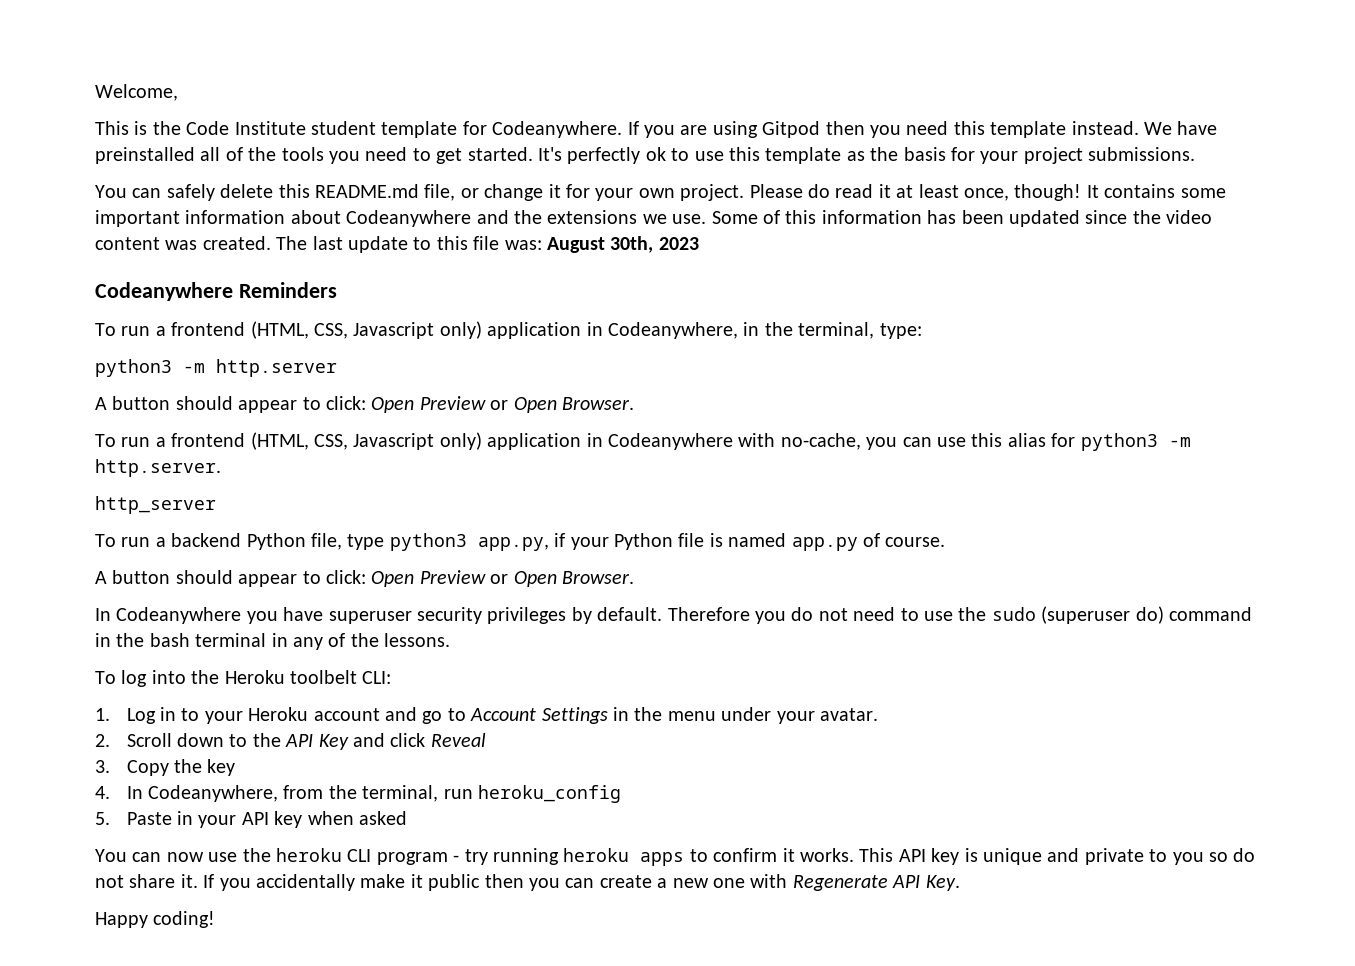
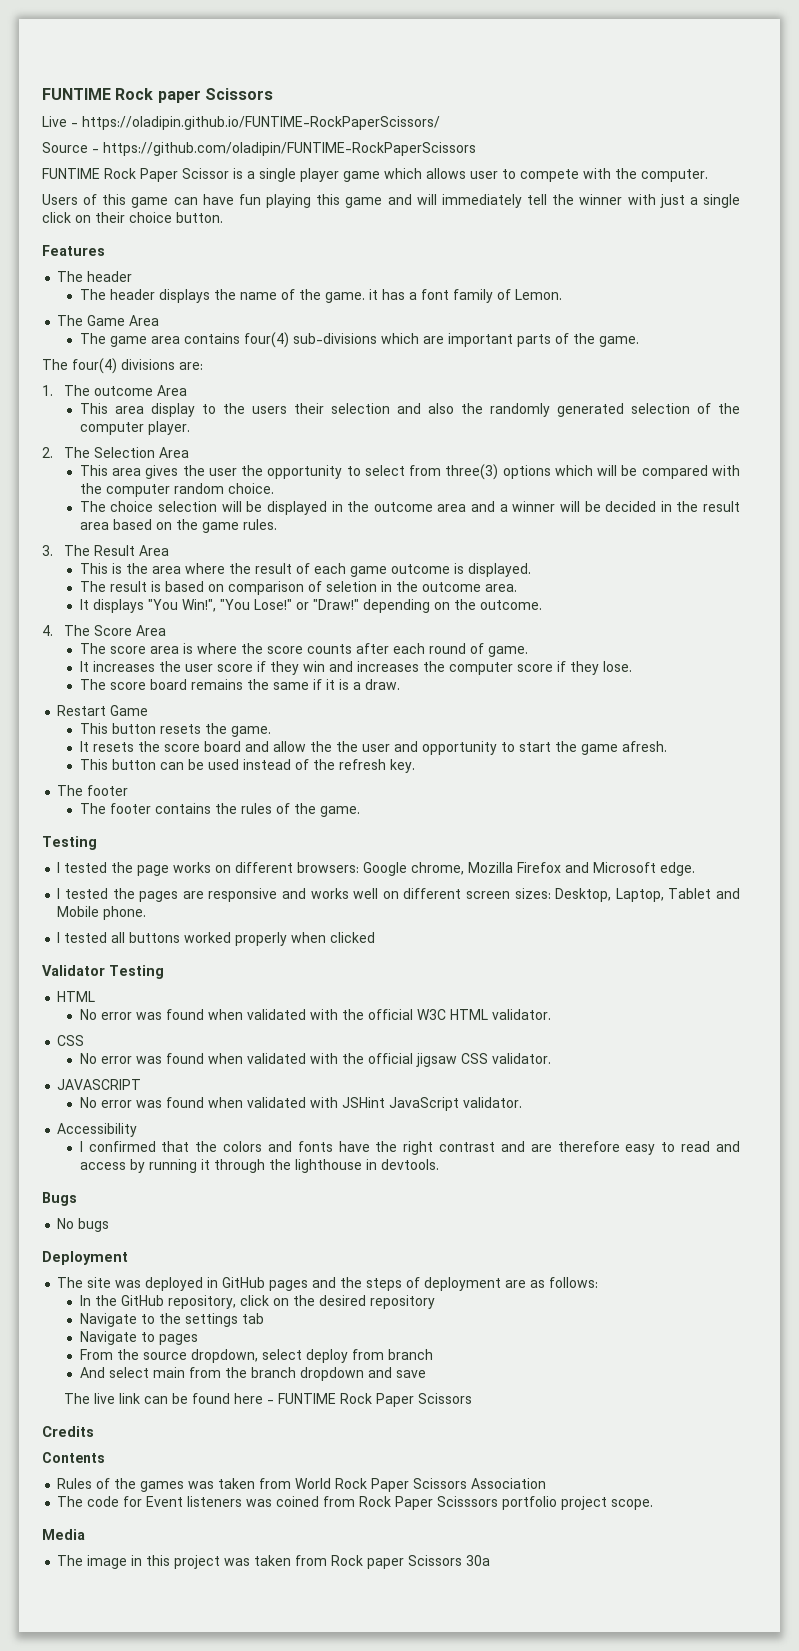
[95,84,178,101] [95,121,1218,138] [95,147,1196,164] [95,184,1226,201] [95,210,1213,227] [95,236,699,253] [95,282,337,301] [95,321,922,339] [95,359,337,377] [95,396,634,413] [95,432,1191,451] [95,459,221,477] [95,496,216,514] [95,533,946,551] [95,570,634,587] [95,606,1252,624] [95,633,451,650] [95,670,392,687] [95,707,878,724] [95,733,486,750] [95,759,236,776] [95,785,621,803] [95,811,407,828] [95,848,1256,866] [95,874,960,891] [95,911,216,928] Welcome, // This is the Code Institute student template for Codeanywhere. If you are using Gitpod then you need this template instead. We have preinstalled all of the tools you need to get started. It's perfectly ok to use this template as the basis for your project submissions. // You can safely delete this README.md file, or change it for your own project. Please do read it at least once, though! It contains some important information about Codeanywhere and the extensions we use. Some of this information has been updated since the video content was created. The last update to this file was: August 30th, 2023 // Codeanywhere Reminders // To run a frontend (HTML, CSS, Javascript only) application in Codeanywhere, in the terminal, type: // python3 -m http.server // A button should appear to click: Open Preview or Open Browser. // To run a frontend (HTML, CSS, Javascript only) application in Codeanywhere with no-cache, you can use this alias for python3 -m http.server. // http_server // To run a backend Python file, type python3 app.py, if your Python file is named app.py of course. // A button should appear to click: Open Preview or Open Browser. // In Codeanywhere you have superuser security privileges by default. Therefore you do not need to use the sudo (superuser do) command in the bash terminal in any of the lessons. // To log into the Heroku toolbelt CLI: // 1. Log in to your Heroku account and go to Account Settings in the menu under your avatar. // 2. Scroll down to the API Key and click Reveal // 3. Copy the key // 4. In Codeanywhere, from the terminal, run heroku_config // 5. Paste in your API key when asked // You can now use the heroku CLI program - try running heroku apps to confirm it works. This API key is unique and private to you so do not share it. If you accidentally make it public then you can create a new one with Regenerate API Key. // Happy coding! -> [42,88,273,103] [42,116,440,130] [42,142,476,156] [42,168,708,182] [42,194,740,208] [42,212,223,223] [42,245,105,256] [57,271,133,282] [79,289,562,303] [57,315,160,326] [79,332,639,348] [42,358,203,374] [42,385,188,396] [79,403,741,417] [79,421,190,435] [42,447,190,458] [79,464,740,480] [79,483,274,497] [79,501,740,515] [79,519,277,533] [42,545,170,556] [79,563,531,577] [79,581,517,595] [79,599,542,613] [42,625,167,636] [79,643,528,657] [79,661,632,675] [79,679,400,690] [57,705,149,716] [79,723,271,737] [79,741,667,755] [79,759,415,773] [57,785,129,796] [79,803,360,817] [42,836,97,850] [57,862,696,876] [57,888,741,902] [57,906,147,920] [57,932,376,946] [42,965,164,979] [57,991,96,1002] [79,1009,551,1020] [57,1035,85,1046] [79,1053,551,1067] [57,1079,142,1090] [79,1097,522,1111] [57,1123,138,1137] [79,1141,741,1155] [79,1159,439,1173] [42,1192,77,1206] [57,1218,110,1232] [42,1251,128,1265] [57,1277,599,1291] [79,1295,435,1309] [79,1313,264,1327] [79,1331,198,1345] [79,1349,433,1363] [79,1367,426,1381] [64,1393,473,1407] [42,1426,94,1437] [42,1452,105,1463] [57,1478,547,1492] [57,1496,654,1510] [42,1529,85,1540] [57,1555,491,1569] FUNTIME Rock paper Scissors // Live - https://oladipin.github.io/FUNTIME-RockPaperScissors/ // Source - https://github.com/oladipin/FUNTIME-RockPaperScissors // FUNTIME Rock Paper Scissor is a single player game which allows user to compete with the computer. // Users of this game can have fun playing this game and will immediately tell the winner with just a single click on their choice button. // Features // The header // The header displays the name of the game. it has a font family of Lemon. // The Game Area // The game area contains four(4) sub-divisions which are important parts of the game. // The four(4) divisions are: // 1. The outcome Area // This area display to the users their selection and also the randomly generated selection of the computer player. // 2. The Selection Area // This area gives the user the opportunity to select from three(3) options which will be compared with the computer random choice. // The choice selection will be displayed in the outcome area and a winner will be decided in the result area based on the game rules. // 3. The Result Area // This is the area where the result of each game outcome is displayed. // The result is based on comparison of seletion in the outcome area. // It displays "You Win!", "You Lose!" or "Draw!" depending on the outcome. // 4. The Score Area // The score area is where the score counts after each round of game. // It increases the user score if they win and increases the computer score if they lose. // The score board remains the same if it is a draw. // Restart Game // This button resets the game. // It resets the score board and allow the the user and opportunity to start the game afresh. // This button can be used instead of the refresh key. // The footer // The footer contains the rules of the game. // Testing // I tested the page works on different browsers: Google chrome, Mozilla Firefox and Microsoft edge. // I tested the pages are responsive and works well on different screen sizes: Desktop, Laptop, Tablet and Mobile phone. // I tested all buttons worked properly when clicked // Validator Testing // HTML // No error was found when validated with the official W3C HTML validator. // CSS // No error was found when validated with the official jigsaw CSS validator. // JAVASCRIPT // No error was found when validated with JSHint JavaScript validator. // Accessibility // I confirmed that the colors and fonts have the right contrast and are therefore easy to read and access by running it through the lighthouse in devtools. // Bugs // No bugs // Deployment // The site was deployed in GitHub pages and the steps of deployment are as follows: // In the GitHub repository, click on the desired repository // Navigate to the settings tab // Navigate to pages // From the source dropdown, select deploy from branch // And select main from the branch dropdown and save // The live link can be found here - FUNTIME Rock Paper Scissors // Credits // Contents // Rules of the games was taken from World Rock Paper Scissors Association // The code for Event listeners was coined from Rock Paper Scisssors portfolio project scope. // Media // The image in this project was taken from Rock paper Scissors 30a

